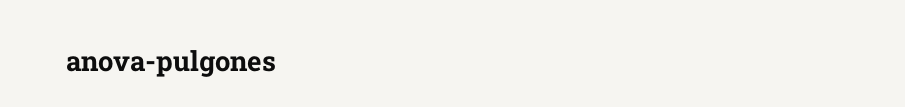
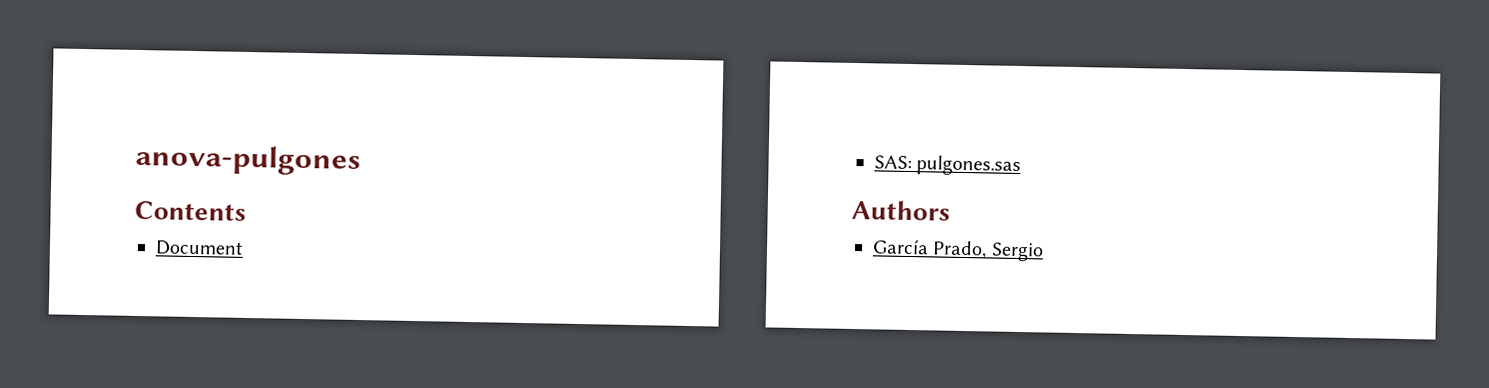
(276, 63) none -> [134,200,246,221] [155,240,244,256] [874,155,1022,177] [851,199,950,221] [872,239,1044,262] // Contents // Document // SAS: pulgones.sas // Authors // García Prado, Sergio

